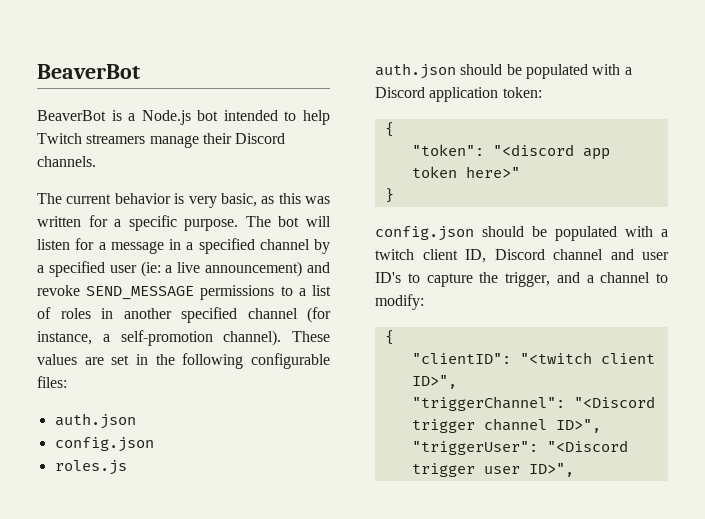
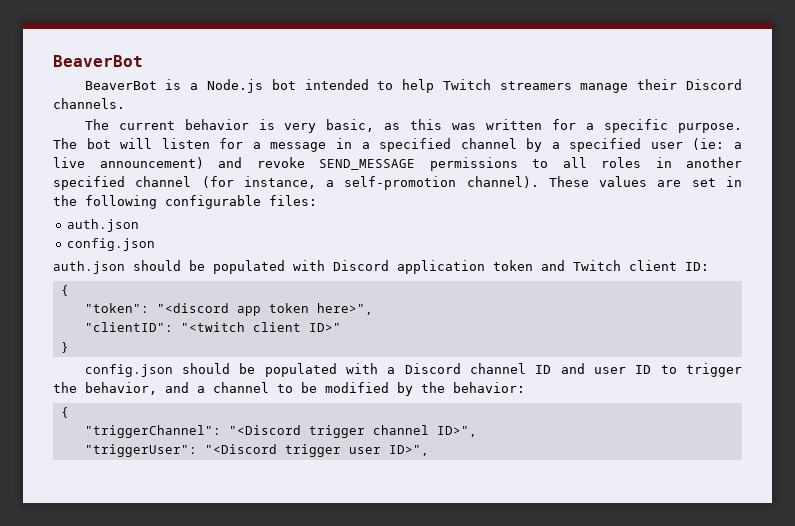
[298,285,332,296] [37,307,51,319] a list of -> [562,157,587,168] all
[54,460,127,475] // roles.js -> (155, 244) none
[624,67,632,75] a -> (325, 265) none
[502,87,542,98] token: -> [493,260,709,271] token and Twitch client ID:
[465,166,520,178] here>" -> [316,303,373,315] [84,322,341,332] here>", // "clientID": "<twitch client ID>"
[375,249,486,263] twitch client ID, -> (396, 370) none
(603, 254) none -> [535,365,552,374] ID
[375,272,668,287] [375,294,424,310] [384,330,394,345] [411,352,655,364] [411,375,457,389] ID's to capture the trigger, and a channel to modify: // { // "clientID": "<twitch client ID>", -> [635,363,742,377] [53,382,525,396] [60,407,69,418] ID to trigger the behavior, and a channel to be modified by the behavior: // {

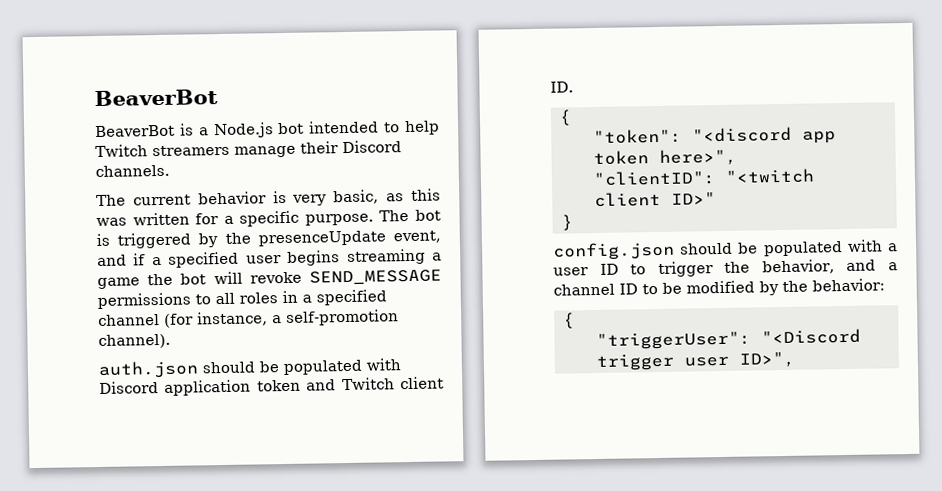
[120,138,742,152] [53,157,242,169] will listen for a message in a specified channel by a specified user (ie: a live announcement) and -> [96,230,441,249] [97,248,442,268] [97,271,243,290] is triggered by the presenceUpdate event, and if a specified user begins streaming a game the bot will
[686,157,742,168] another -> [302,294,312,303] a
[548,176,742,187] [53,195,317,209] [66,219,139,232] [66,238,155,251] These values are set in the following configurable files: // auth.json // config.json -> (171, 341) none
[685,262,709,271] ID: -> [550,81,574,93] ID.
[404,363,585,374] Discord channel ID and -> (898, 247) none
(269, 387) none -> [619,283,638,295] ID
[84,425,477,438] // "triggerChannel": "<Discord trigger channel ID>", -> (575, 320) none

